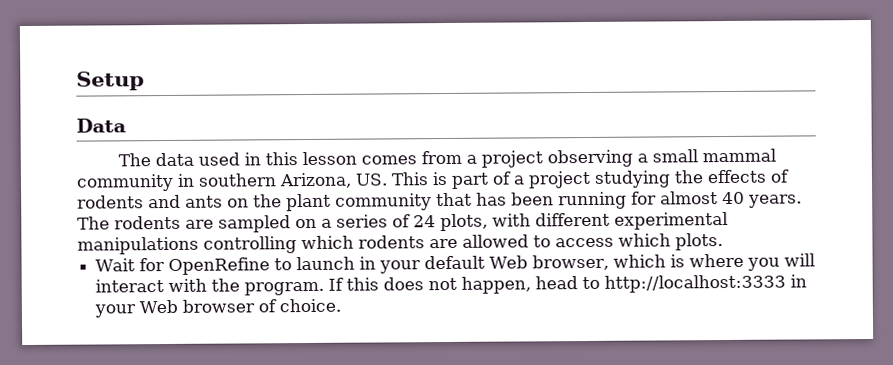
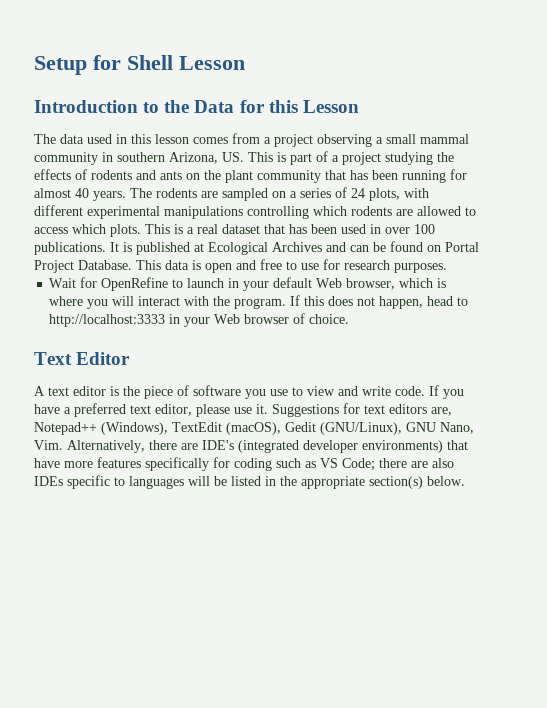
[76,118,126,133] // Data -> [93,55,245,70] [34,100,359,113] for Shell Lesson // Introduction to the Data for this Lesson
(723, 242) none -> [145,224,435,234] [34,241,479,255] [34,259,447,273] This is a real dataset that has been used in over 100 publications. It is published at Ecological Archives and can be found on Portal Project Database. This data is open and free to use for research purposes.
(342, 305) none -> [34,352,131,365] [34,385,464,399] [34,403,452,417] [34,422,474,435] [34,440,468,453] [34,457,454,471] [34,475,465,489] // Text Editor // A text editor is the piece of software you use to view and write code. If you have a preferred text editor, please use it. Suggestions for text editors are, Notepad++ (Windows), TextEdit (macOS), Gedit (GNU/Linux), GNU Nano, Vim. Alternatively, there are IDE's (integrated developer environments) that have more features specifically for coding such as VS Code; there are also IDEs specific to languages will be listed in the appropriate section(s) below.

